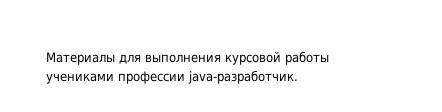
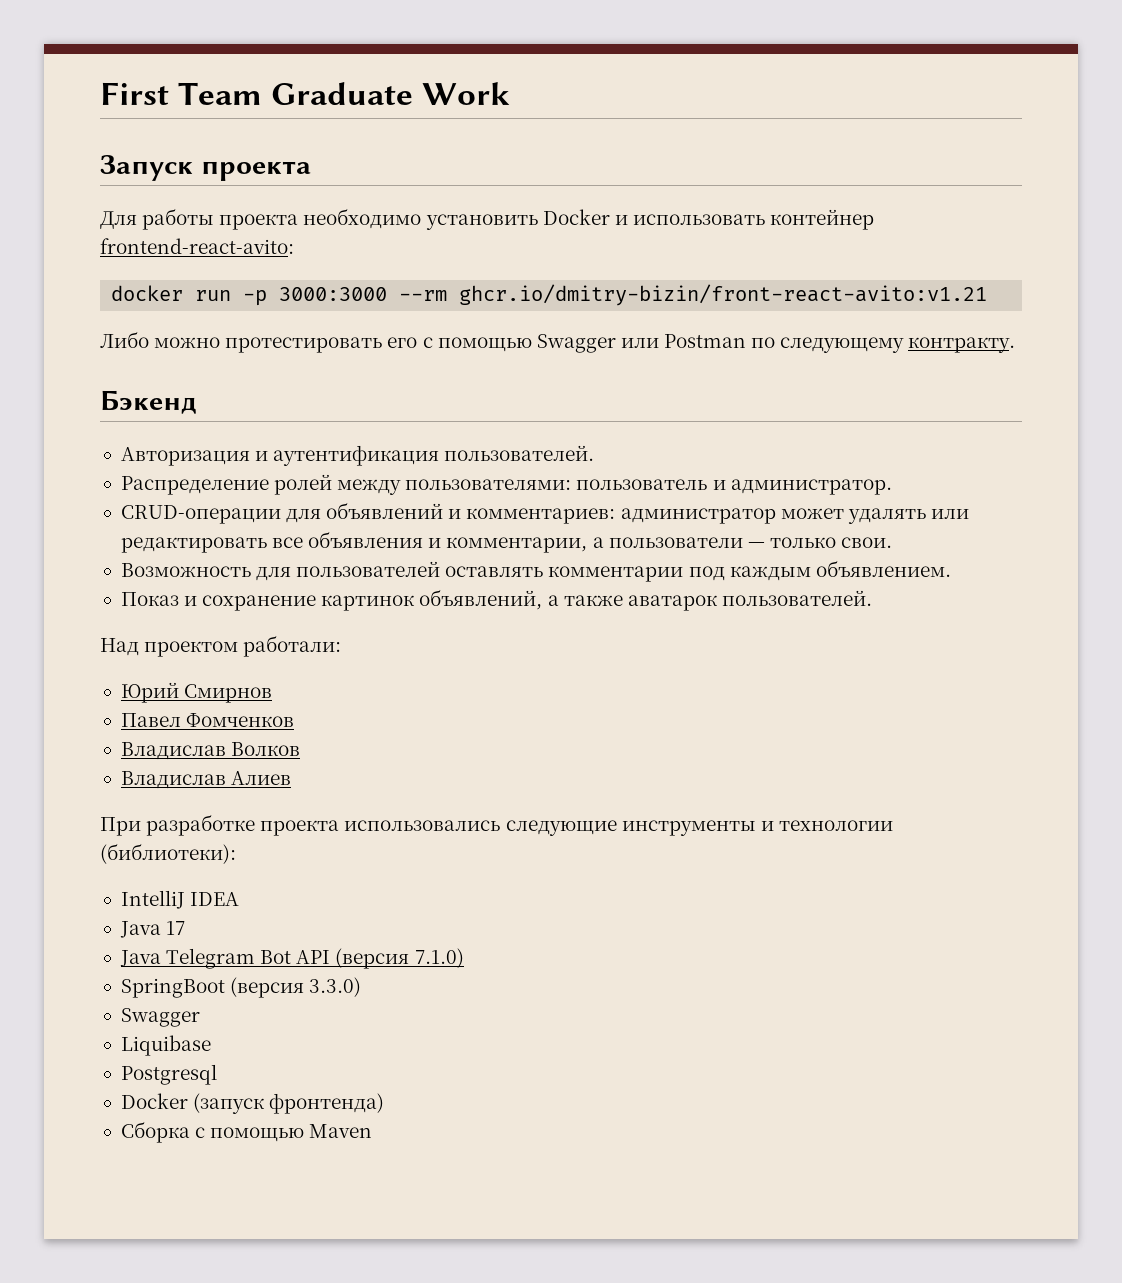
[46,51,329,65] [46,70,298,84] Материалы для выполнения курсовой работы учениками профессии java-разработчик. -> [100,82,511,105] [100,155,311,181] [100,208,875,230] [100,238,294,254] [111,284,988,306] [100,331,1016,353] [100,390,197,414] [120,445,595,466] [120,474,892,495] [120,502,969,524] [120,531,893,553] [120,560,951,582] [120,589,872,611] [100,635,342,657] [120,682,273,703] [120,713,295,727] [120,742,301,760] [120,771,292,789] [100,814,893,836] [100,843,236,864] [120,890,240,909] [119,921,186,938] [119,948,464,969] [120,977,362,998] [120,1008,200,1027] [120,1035,211,1056] [120,1064,217,1085] [120,1093,385,1114] [120,1121,373,1143] First Team Graduate Work // Запуск проекта // Для работы проекта необходимо установить Docker и использовать контейнер frontend-react-avito: // docker run -p 3000:3000 --rm ghcr.io/dmitry-bizin/front-react-avito:v1.21 // Либо можно протестировать его с помощью Swagger или Postman по следующему контракту. // Бэкенд // Авторизация и аутентификация пользователей. // Распределение ролей между пользователями: пользователь и администратор. // CRUD-операции для объявлений и комментариев: администратор может удалять или редактировать все объявления и комментарии, а пользователи — только свои. // Возможность для пользователей оставлять комментарии под каждым объявлением. // Показ и сохранение картинок объявлений, а также аватарок пользователей. // Над проектом работали: // Юрий Смирнов // Павел Фомченков // Владислав Волков // Владислав Алиев // При разработке проекта использовались следующие инструменты и технологии (библиотеки): // IntelliJ IDEA // Java 17 // Java Telegram Bot API (версия 7.1.0) // SpringBoot (версия 3.3.0) // Swagger // Liquibase // Postgresql // Docker (запуск фронтенда) // Сборка с помощью Maven

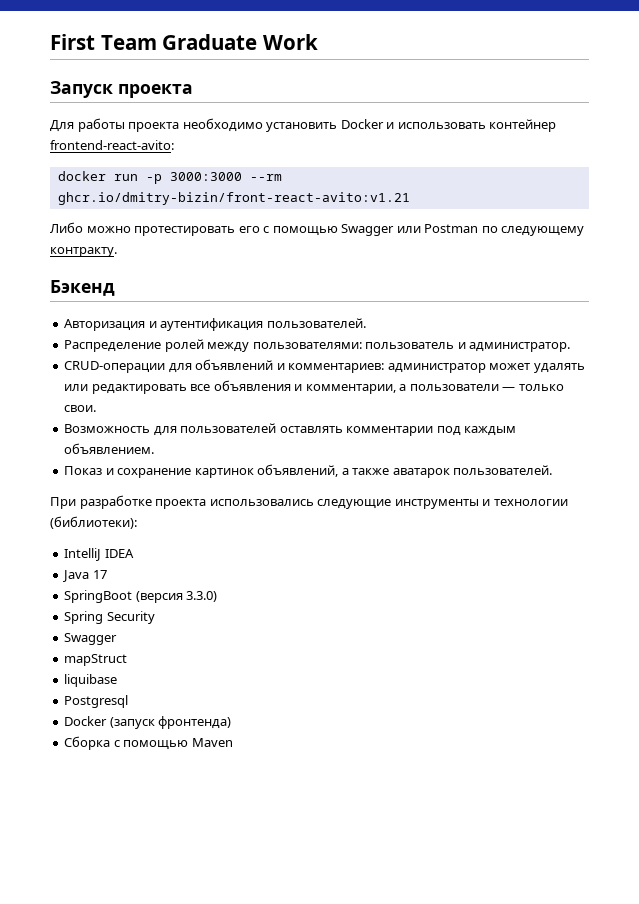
[100,635,342,657] [120,682,273,703] [120,713,295,727] [120,742,301,760] [120,771,292,789] // Над проектом работали: // Юрий Смирнов // Павел Фомченков // Владислав Волков // Владислав Алиев -> (553, 470) none
[119,948,464,969] // Java Telegram Bot API (версия 7.1.0) -> (107, 574) none
(362, 987) none -> [64,611,155,624] // Spring Security
[120,1035,211,1056] Liquibase -> [64,654,128,666] [64,674,118,687] mapStruct // liquibase

